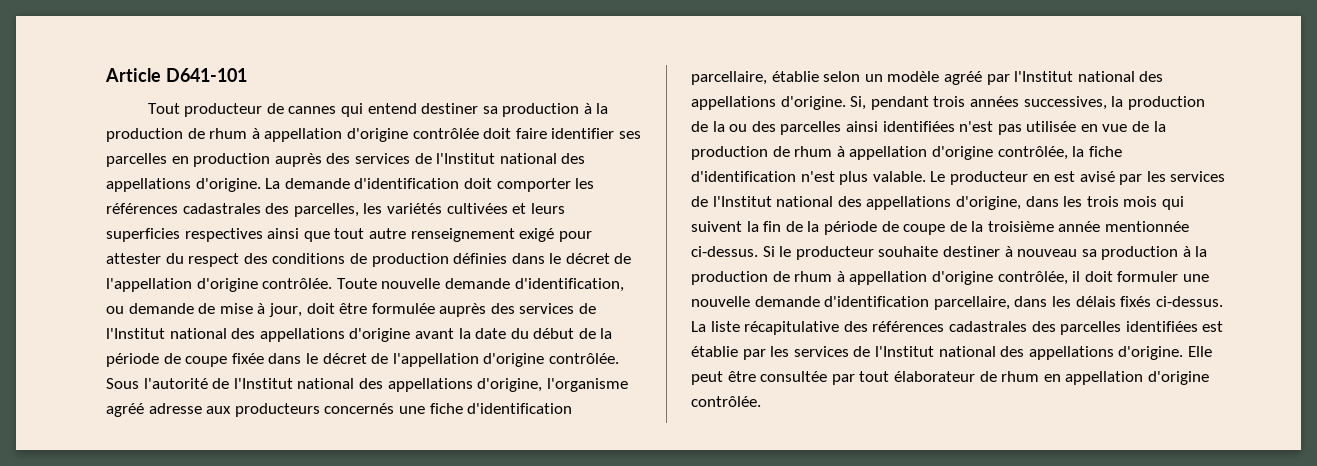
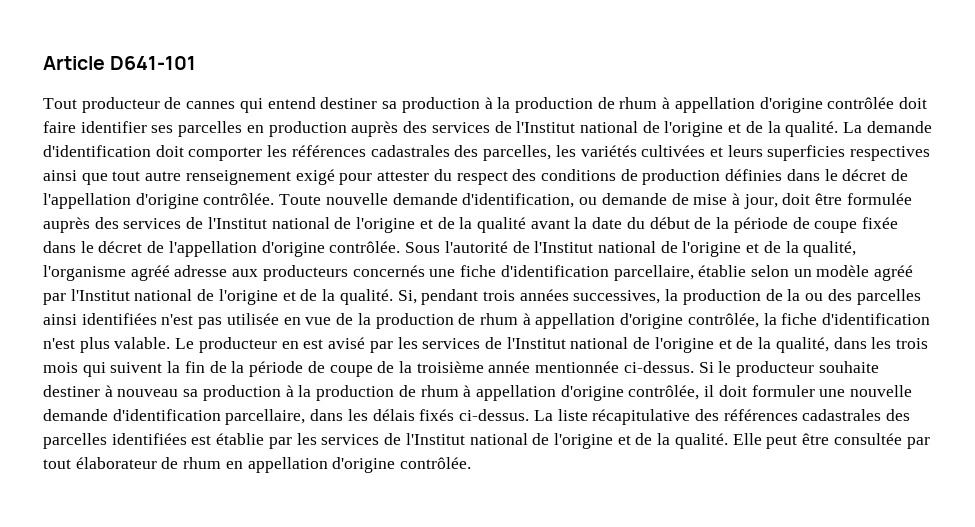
[561,153,586,164] [106,178,261,192] des appellations d'origine. -> [642,121,839,137] de l'origine et de la qualité.
[231,328,411,342] des appellations d'origine -> [334,217,526,233] de l'origine et de la qualité
[358,378,543,392] des appellations d'origine, -> [660,241,857,257] de l'origine et de la qualité,
[1139,71,1164,82] [691,96,846,110] des appellations d'origine. -> [197,289,393,305] de l'origine et de la qualité.
[837,196,1021,210] des appellations d'origine, -> [633,337,829,353] de l'origine et de la qualité,
[1000,346,1184,360] des appellations d'origine. -> [532,433,728,449] de l'origine et de la qualité.

